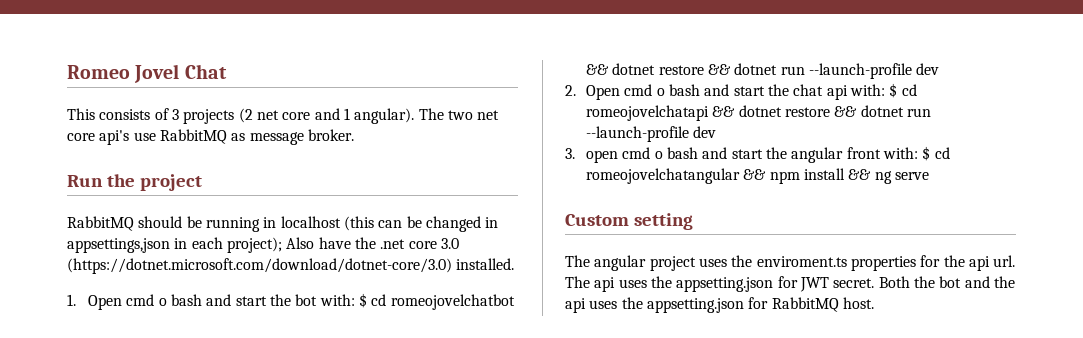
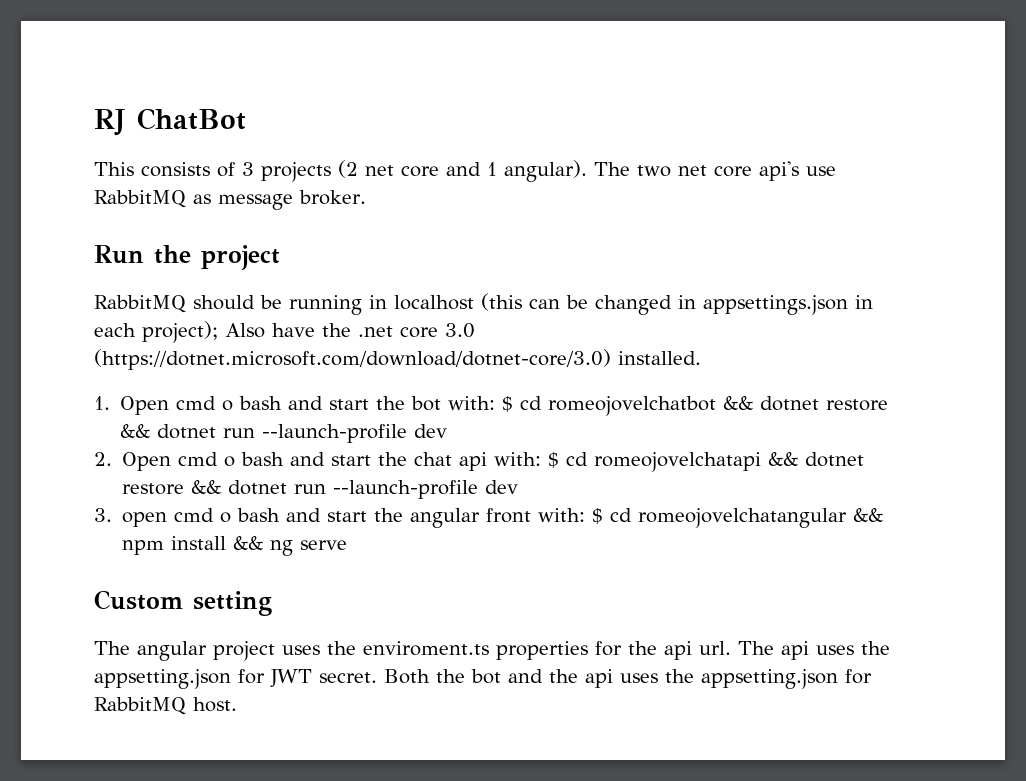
[67,64,227,83] Romeo Jovel Chat -> [94,108,246,136] RJ ChatBot
[67,238,170,253] appsettings,json -> [703,295,848,315] appsettings.json

